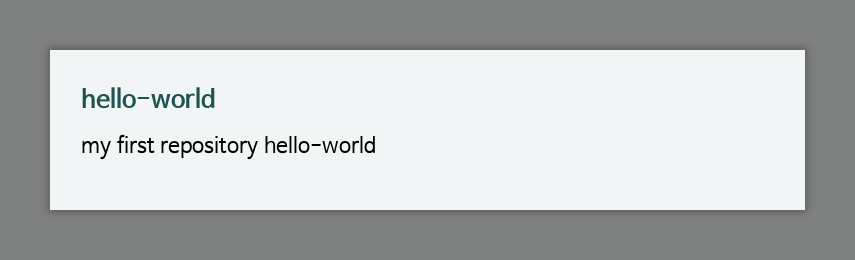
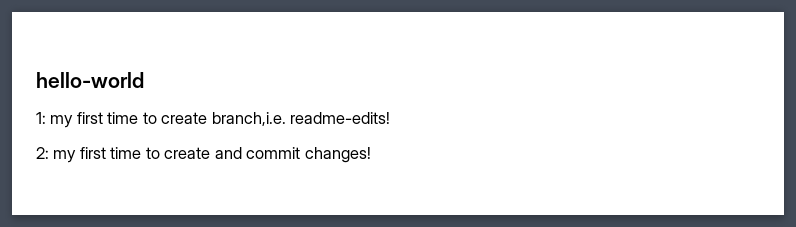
[81,134,376,160] my first repository hello-world -> [36,112,391,128] [36,147,371,163] 1: my first time to create branch,i.e. readme-edits! // 2: my first time to create and commit changes!

